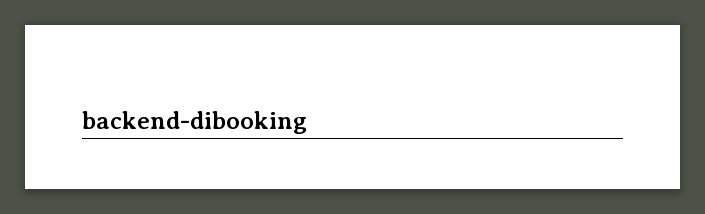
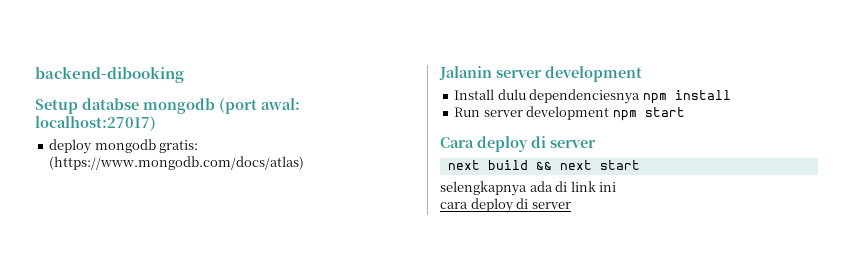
(307, 122) none -> [35,98,300,114] [35,116,156,131] [49,139,199,154] [49,156,305,170] [439,66,642,82] [454,89,731,104] [454,106,685,121] [440,136,596,152] [447,160,640,170] [440,181,617,196] [440,198,571,213] // Setup databse mongodb (port awal: localhost:27017) // deploy mongodb gratis: (https://www.mongodb.com/docs/atlas) // Jalanin server development // Install dulu dependenciesnya npm install // Run server development npm start // Cara deploy di server // next build && next start // selengkapnya ada di link ini // cara deploy di server

